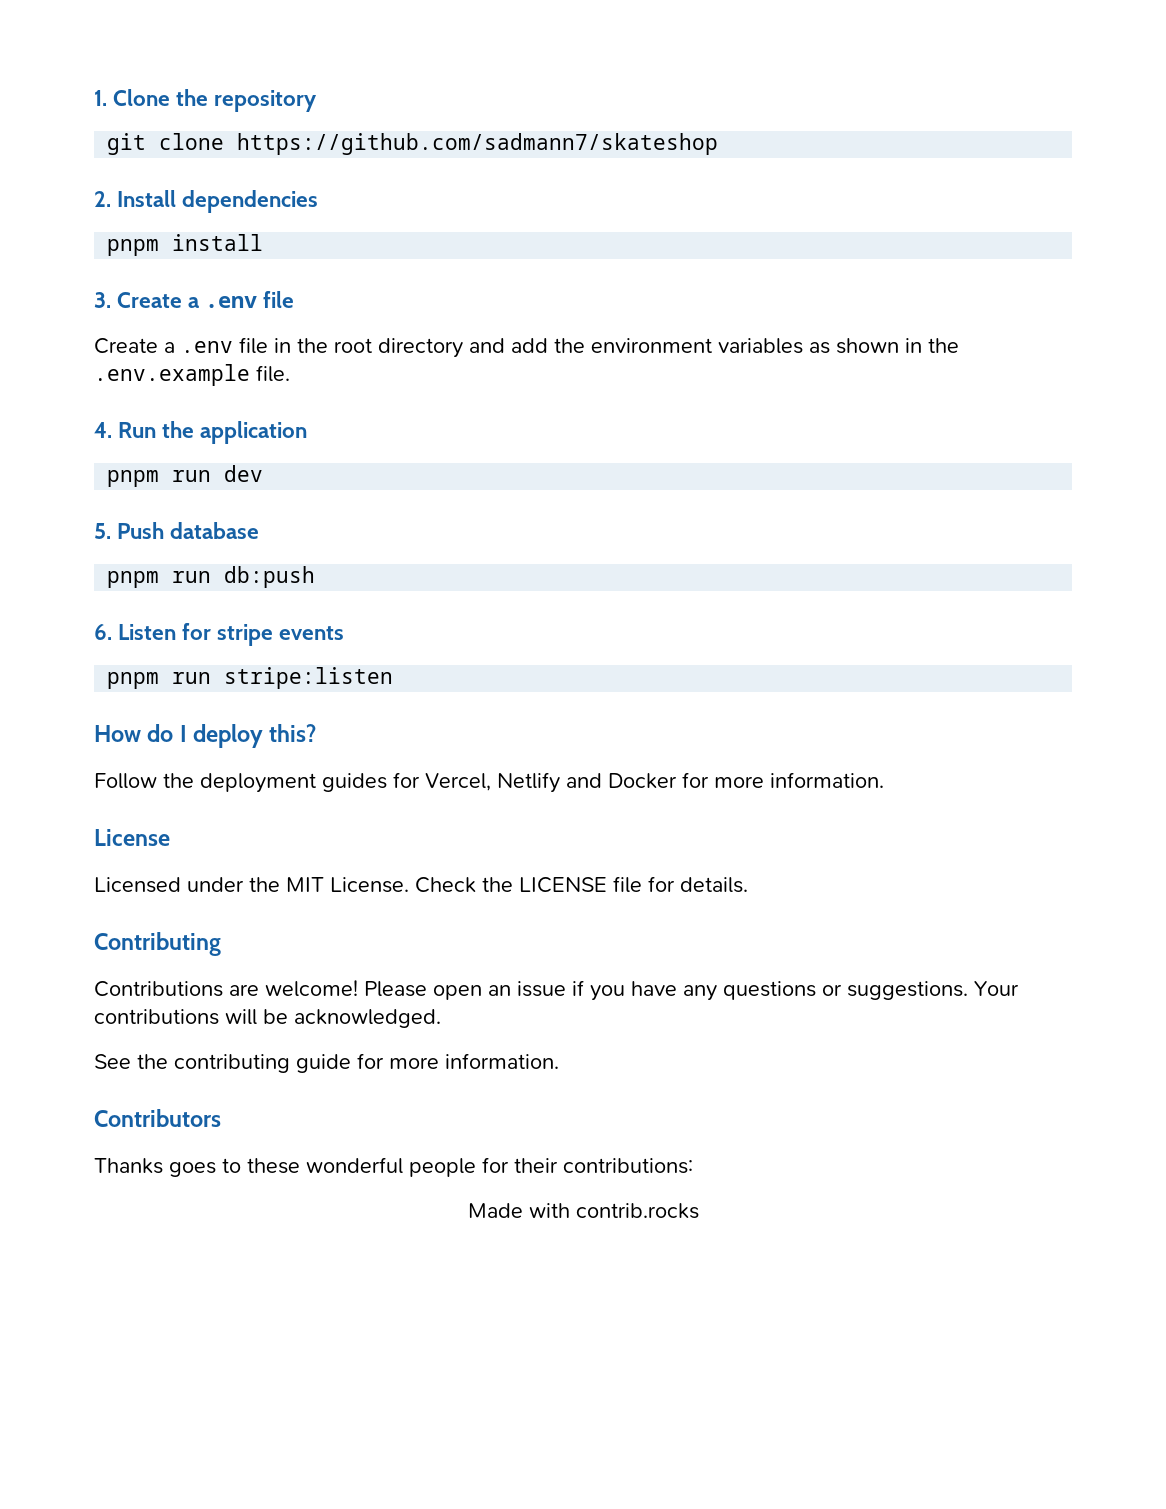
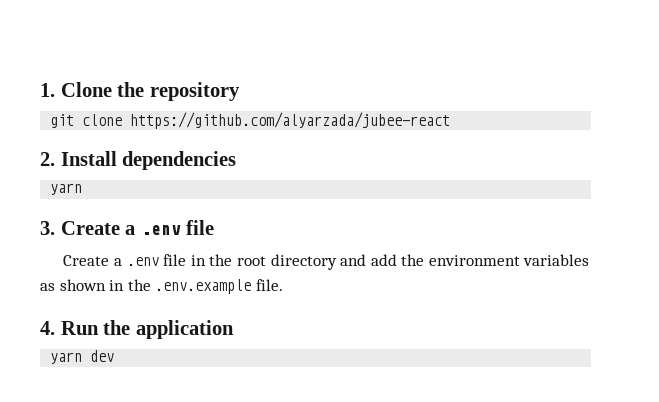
[237,133,719,155] https://github.com/sadmann7/skateshop -> [130,112,451,129] https://github.com/alyarzada/jubee-react
[107,234,264,256] pnpm install -> [50,183,83,195] yarn
[107,470,212,487] pnpm run -> [50,352,83,364] yarn
[94,522,260,539] [107,566,316,588] [94,623,345,646] [107,667,394,689] [94,724,317,748] [94,772,884,793] [94,829,170,846] [94,876,748,893] [94,932,221,956] [94,980,1019,1001] [94,1009,441,1028] [94,1053,559,1073] [94,1109,221,1127] [94,1157,693,1177] [467,1203,699,1219] // 5. Push database // pnpm run db:push // 6. Listen for stripe events // pnpm run stripe:listen // How do I deploy this? // Follow the deployment guides for Vercel, Netlify and Docker for more information. // License // Licensed under the MIT License. Check the LICENSE file for details. // Contributing // Contributions are welcome! Please open an issue if you have any questions or suggestions. Your contributions will be acknowledged. // See the contributing guide for more information. // Contributors // Thanks goes to these wonderful people for their contributions: // Made with contrib.rocks -> (115, 356) none

